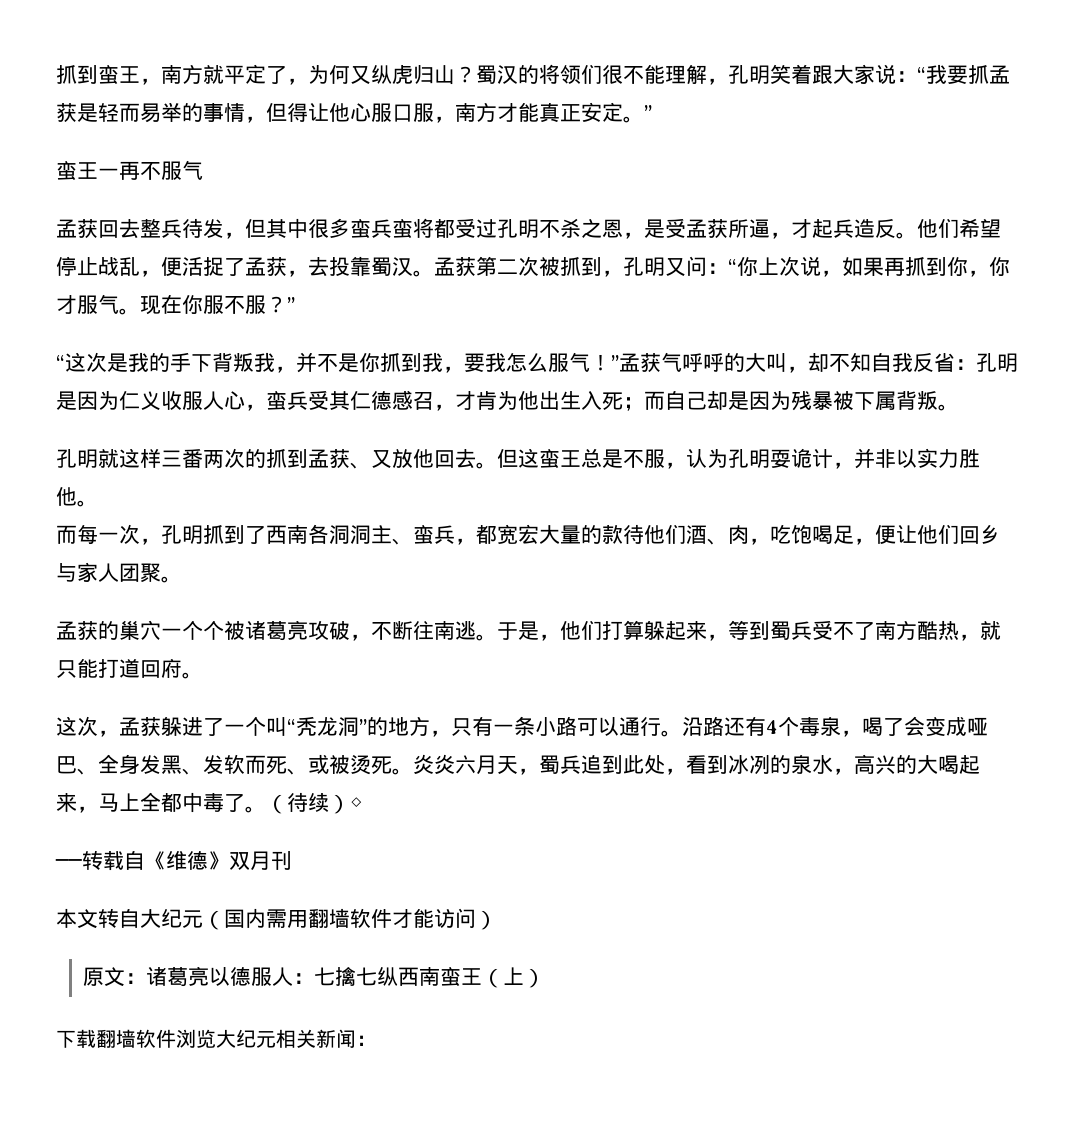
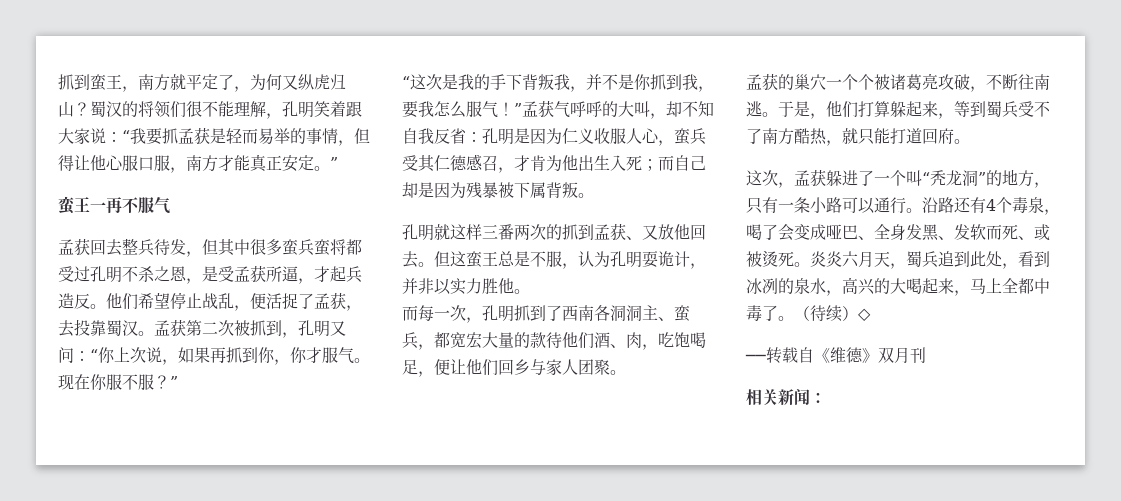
[56,908,497,930] [83,966,546,988] [56,1029,276,1048] 本文转自大纪元（国内需用翻墙软件才能访问） // 原文：诸葛亮以德服人：七擒七纵西南蛮王（上） // 下载翻墙软件浏览大纪元 -> (926, 355) none

